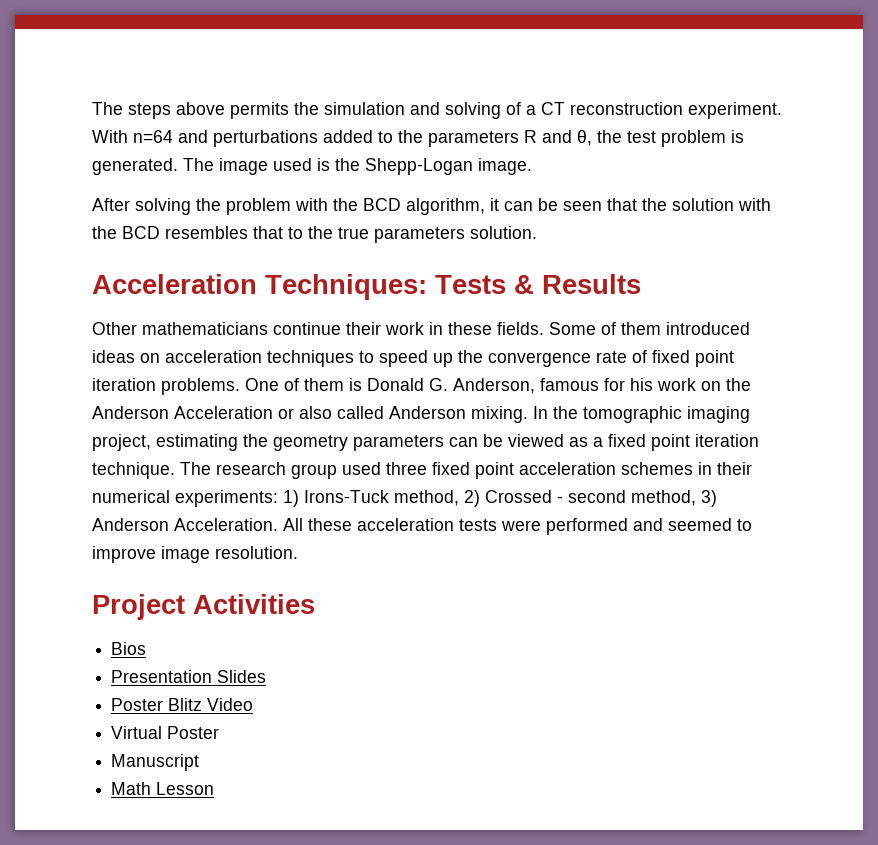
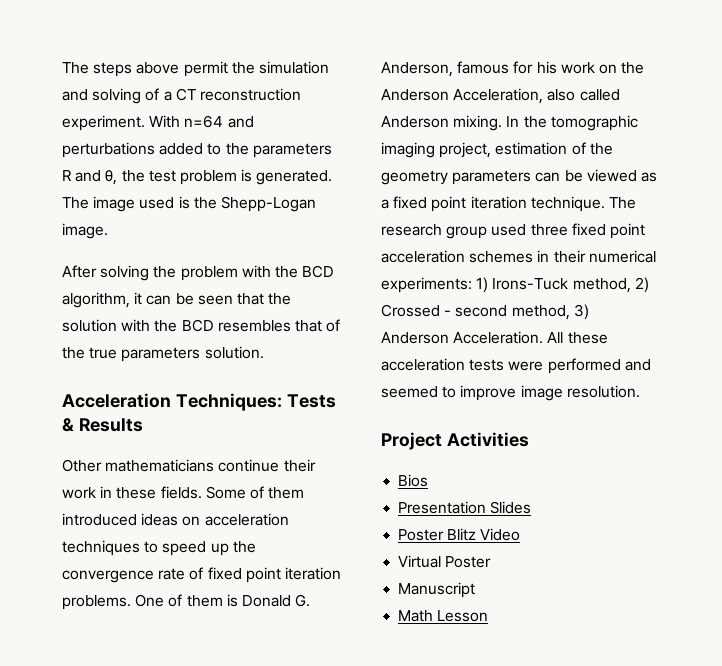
[230,102,289,119] permits -> [183,61,228,77] permit
[288,227,303,239] to -> [326,319,341,332] of
[174,406,294,419] Acceleration or -> [453,88,544,104] Acceleration,
[156,434,238,451] estimating -> [495,142,586,155] estimation of

